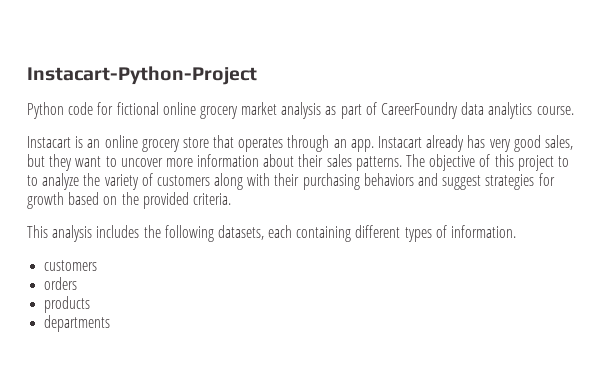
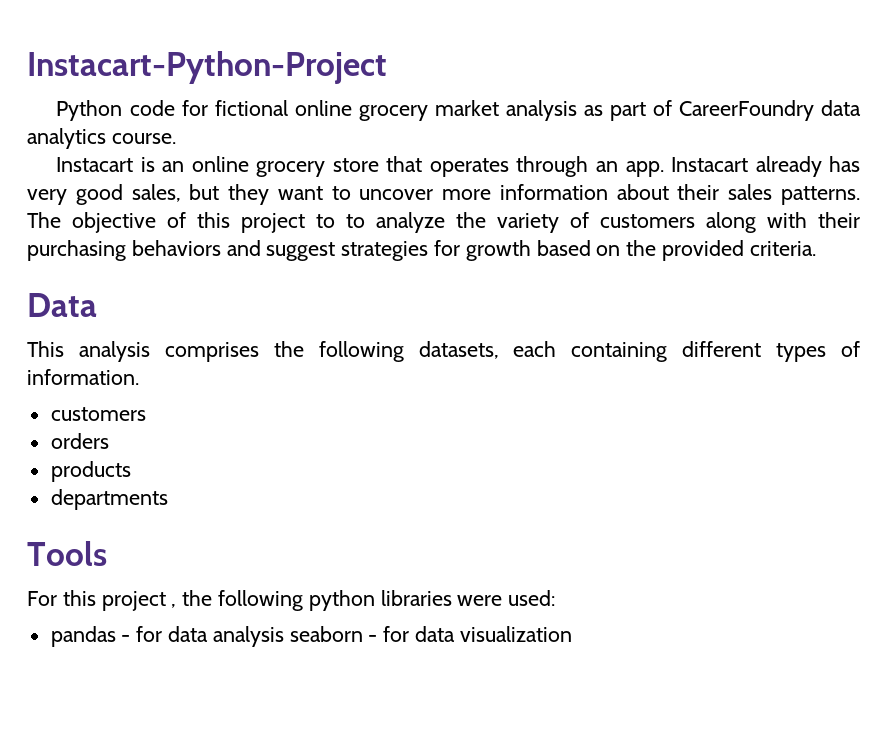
(231, 199) none -> [27,293,97,317] // Data
[96,225,140,238] includes -> [164,342,259,362] comprises
(111, 323) none -> [27,541,107,566] [27,590,556,611] [50,626,572,647] // Tools // For this project , the following python libraries were used: // pandas - for data analysis seaborn - for data visualization

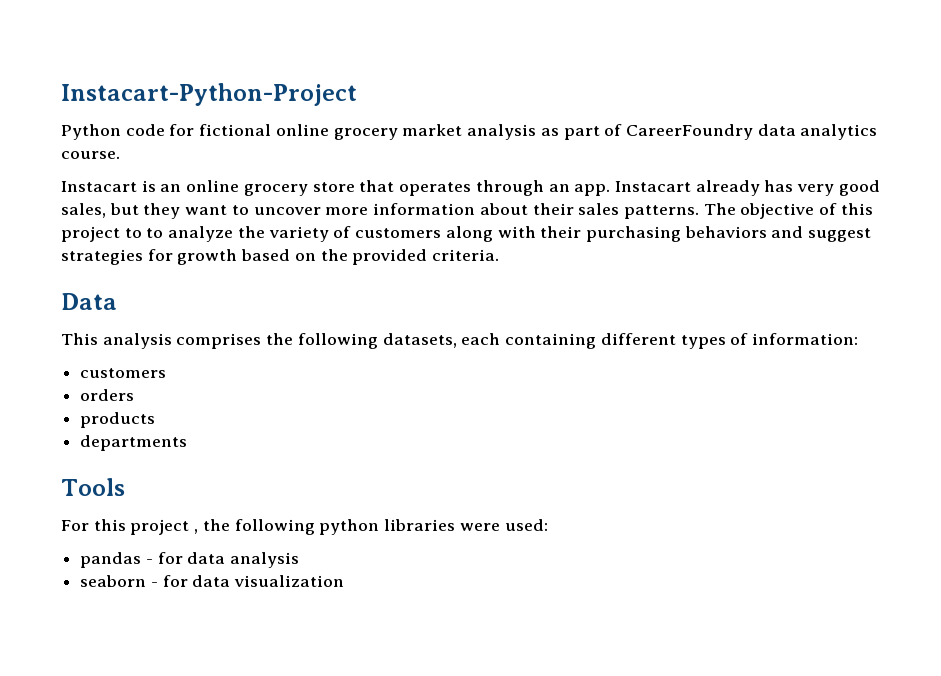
[27,369,139,385] information. -> [751,333,858,345] information:
(284, 636) none -> (300, 560) //

